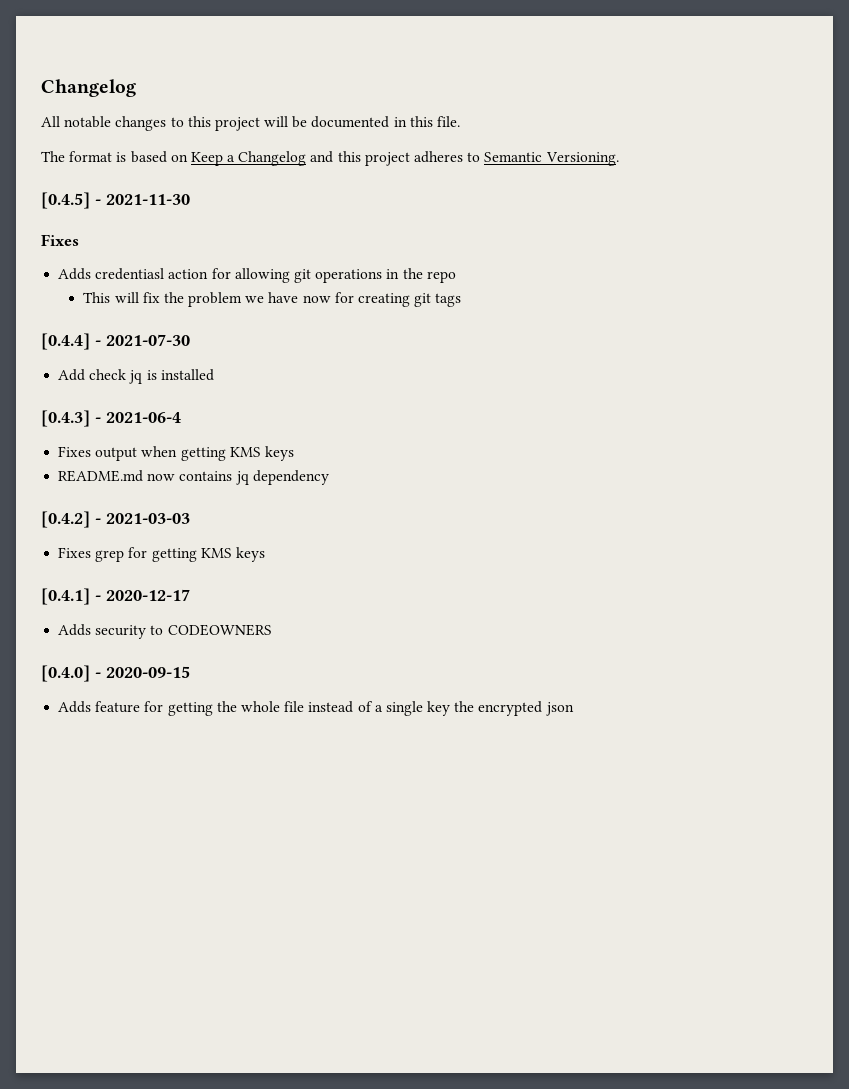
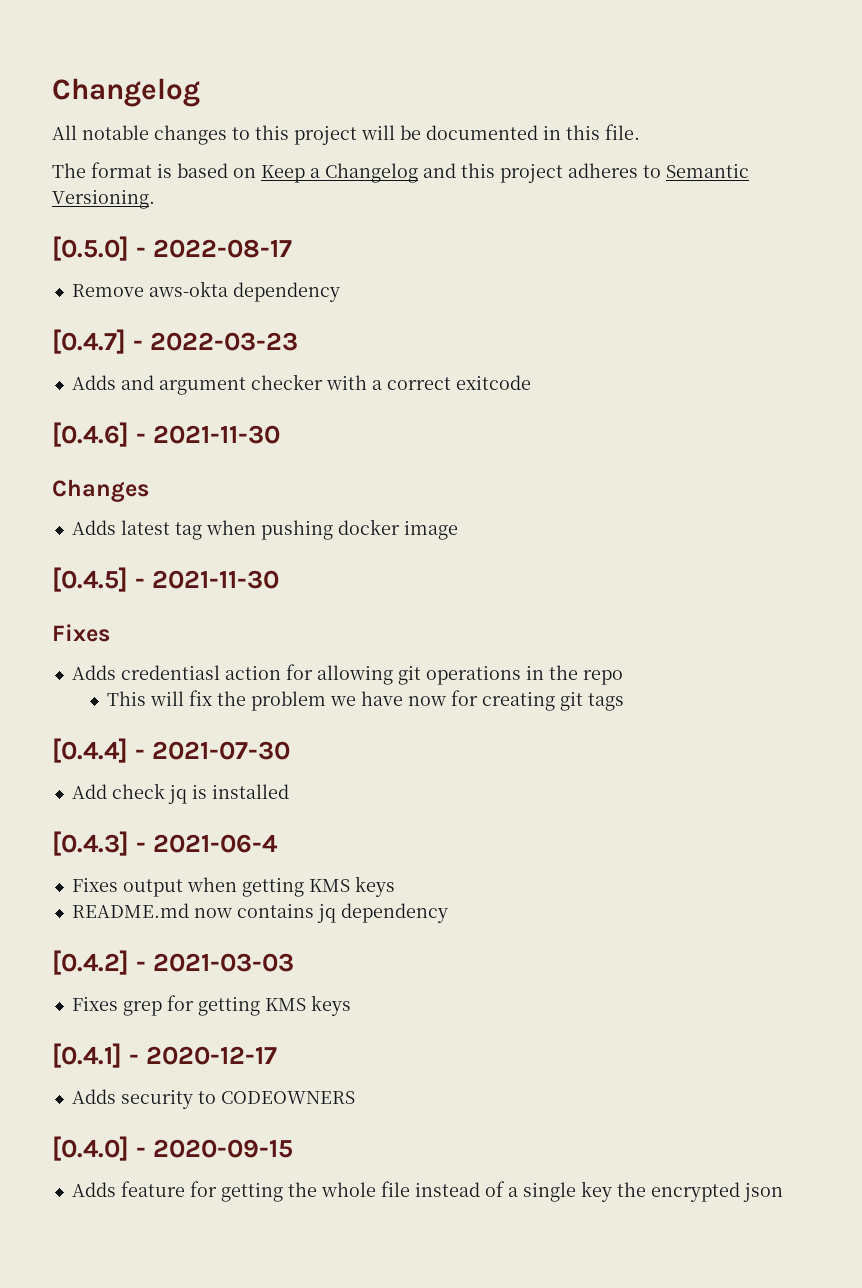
(619, 159) none -> [52,236,293,261] [71,281,340,302] [52,329,299,354] [71,374,531,395] [52,422,281,447] [52,479,149,502] [71,519,458,540] // [0.5.0] - 2022-08-17 // Remove aws-okta dependency // [0.4.7] - 2022-03-23 // Adds and argument checker with a correct exitcode // [0.4.6] - 2021-11-30 // Changes // Adds latest tag when pushing docker image

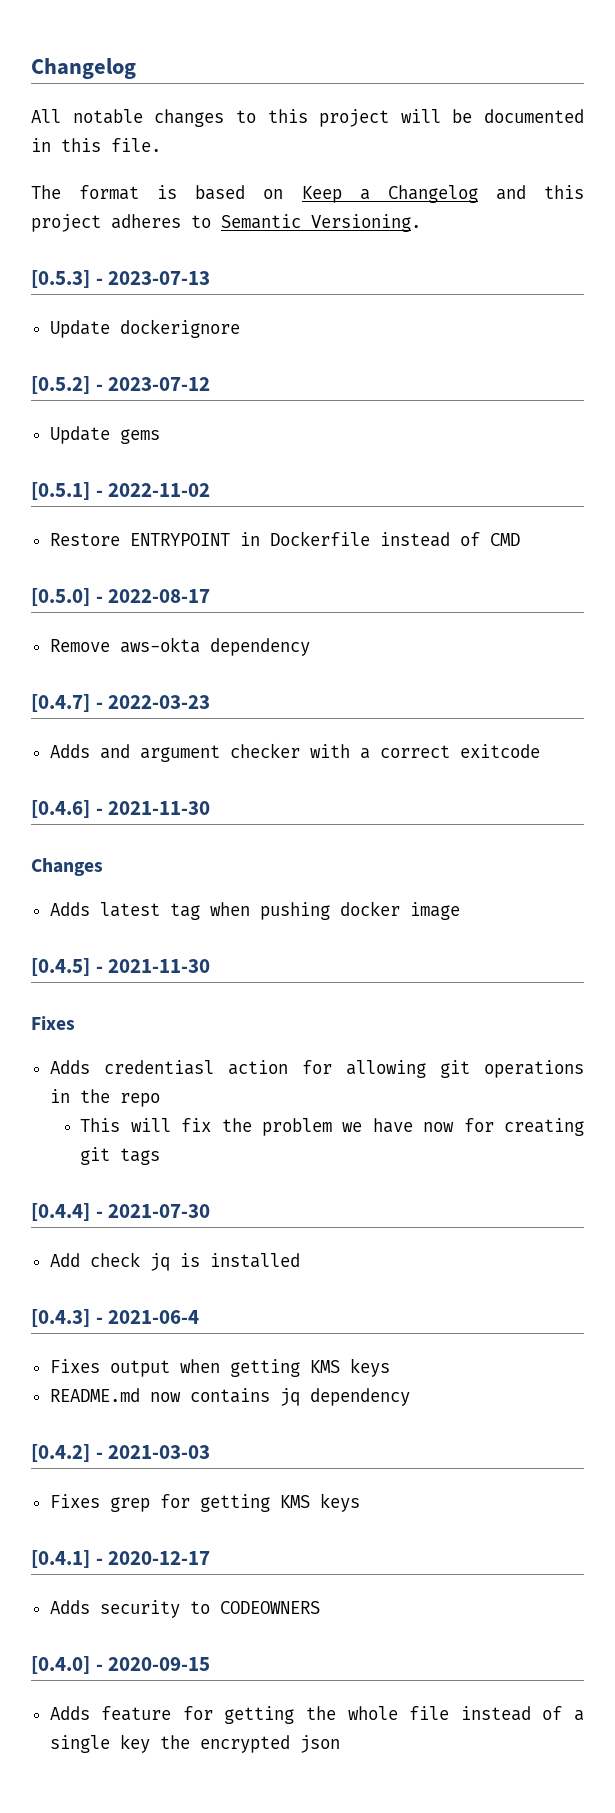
(155, 199) none -> [31,270,211,288] [49,319,240,338] [31,376,211,394] [49,426,160,444] [31,482,211,500] [49,531,520,547] // [0.5.3] - 2023-07-13 // Update dockerignore // [0.5.2] - 2023-07-12 // Update gems // [0.5.1] - 2022-11-02 // Restore ENTRYPOINT in Dockerfile instead of CMD

